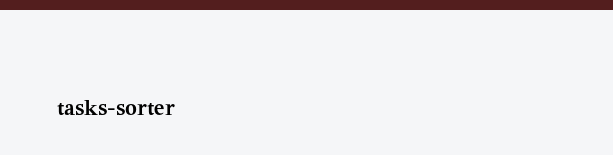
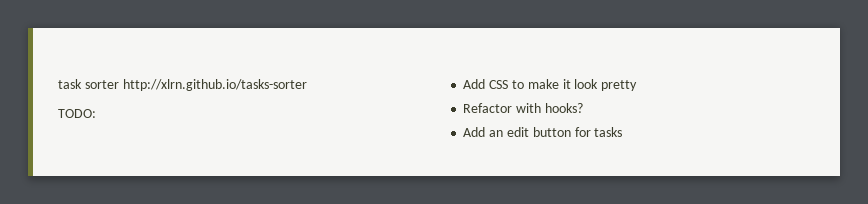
[57,100,175,116] tasks-sorter -> [58,79,307,91] [58,109,96,118] [463,79,638,91] [463,103,583,113] [463,127,623,137] task sorter http://xlrn.github.io/tasks-sorter // TODO: // Add CSS to make it look pretty // Refactor with hooks? // Add an edit button for tasks

